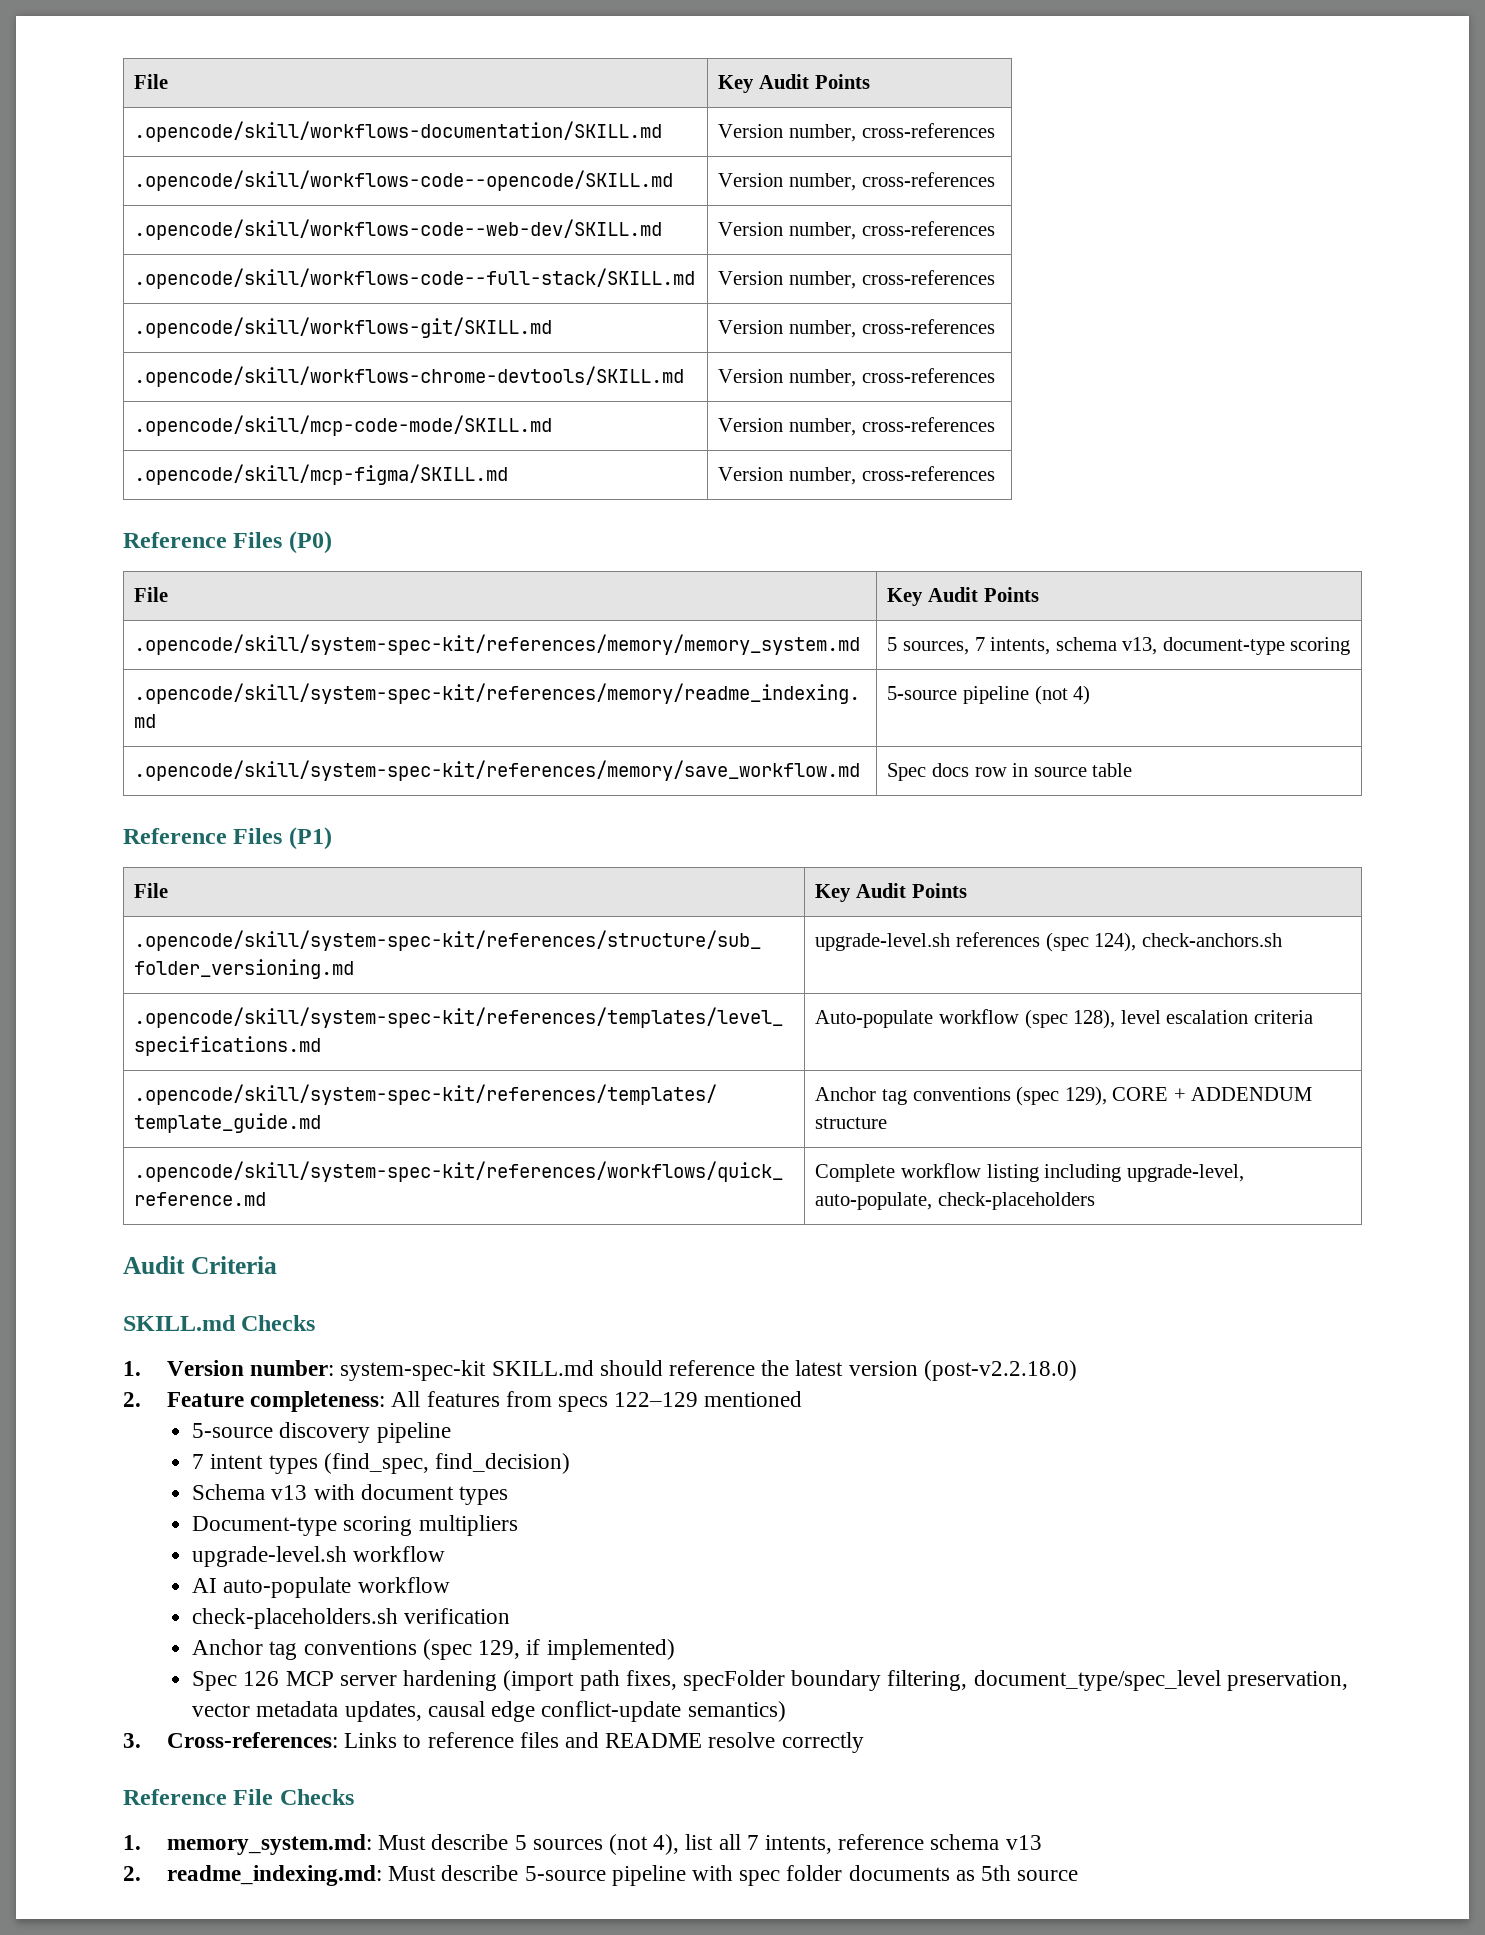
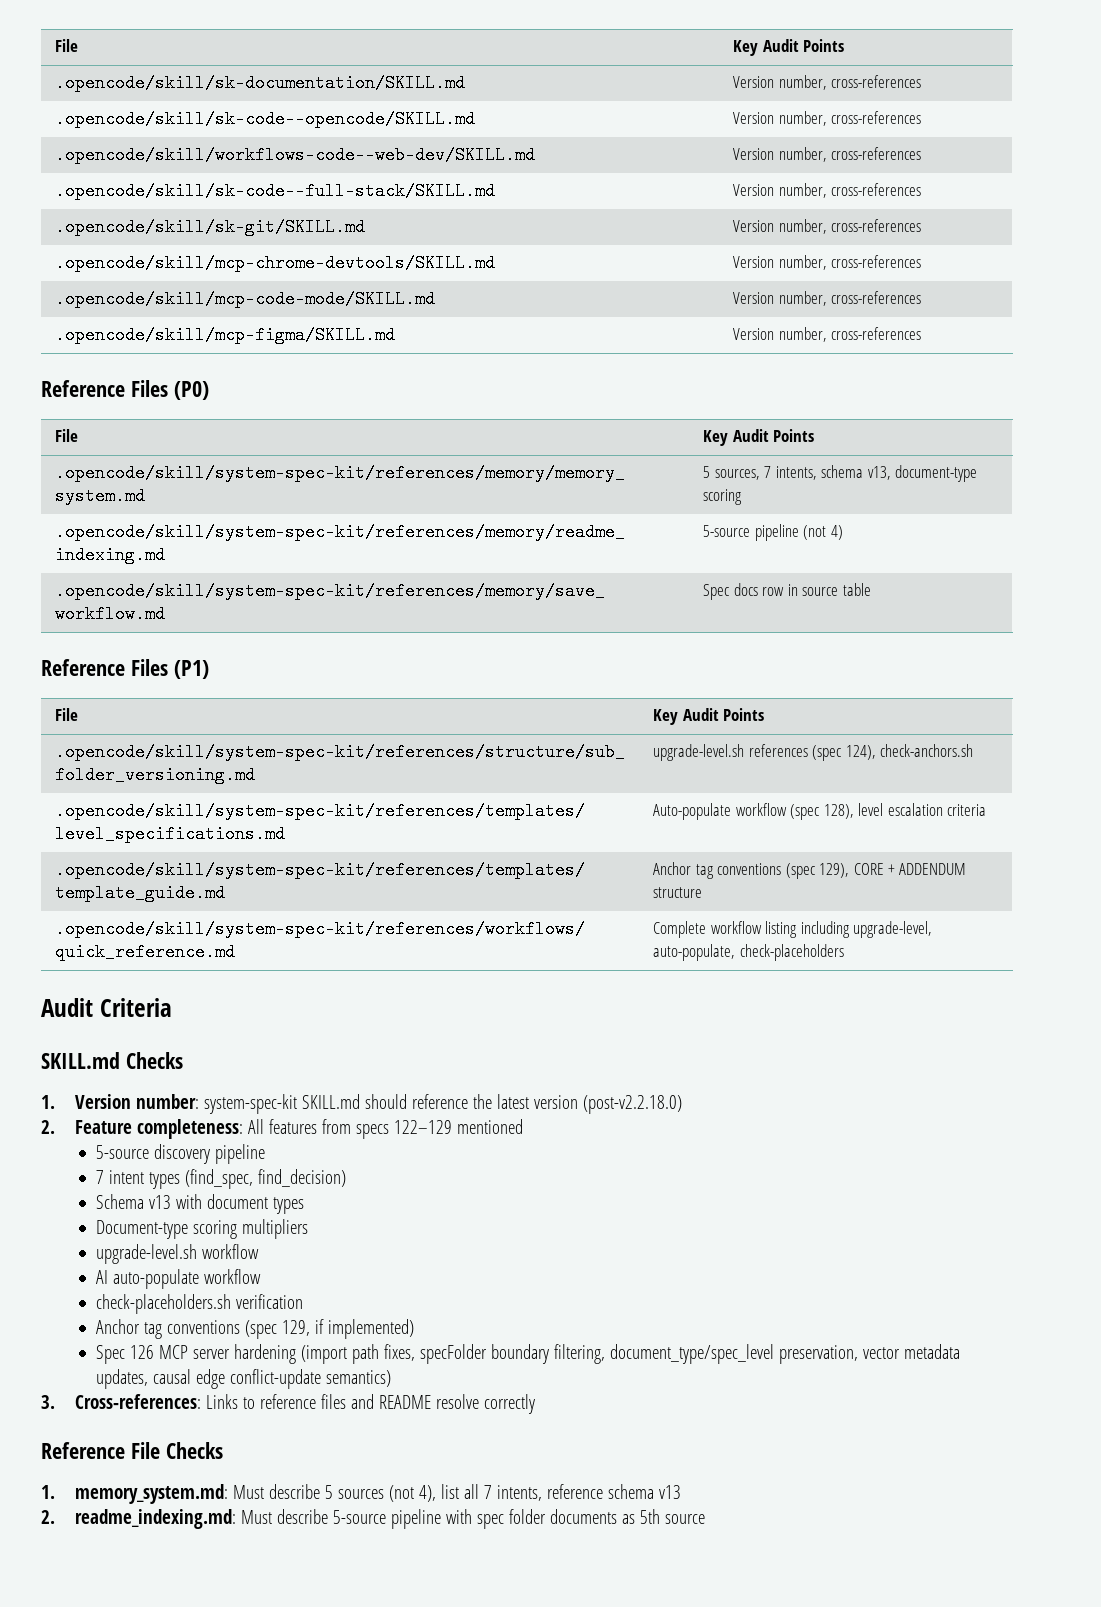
[134,74,169,89] [718,74,870,93] [134,121,663,142] [718,123,995,142] [134,170,674,191] File | Key Audit Points // .opencode/skill/workflows-documentation/SKILL.md | Version number, cross-references // .opencode/skill/workflows-code--opencode/SKILL.md -> [55,39,79,52] [733,39,845,56] [55,74,466,92] [733,75,922,90] [55,110,476,128] File | Key Audit Points // .opencode/skill/sk-documentation/SKILL.md | Version number, cross-references // .opencode/skill/sk-code--opencode/SKILL.md
[134,268,696,289] [718,270,995,289] [134,317,553,338] [718,319,995,338] [134,366,685,387] .opencode/skill/workflows-code--full-stack/SKILL.md | Version number, cross-references // .opencode/skill/workflows-git/SKILL.md | Version number, cross-references // .opencode/skill/workflows-chrome-devtools/SKILL.md -> [55,182,496,200] [733,183,922,198] [55,218,366,236] [733,219,922,234] [55,254,496,272] .opencode/skill/sk-code--full-stack/SKILL.md | Version number, cross-references // .opencode/skill/sk-git/SKILL.md | Version number, cross-references // .opencode/skill/mcp-chrome-devtools/SKILL.md

